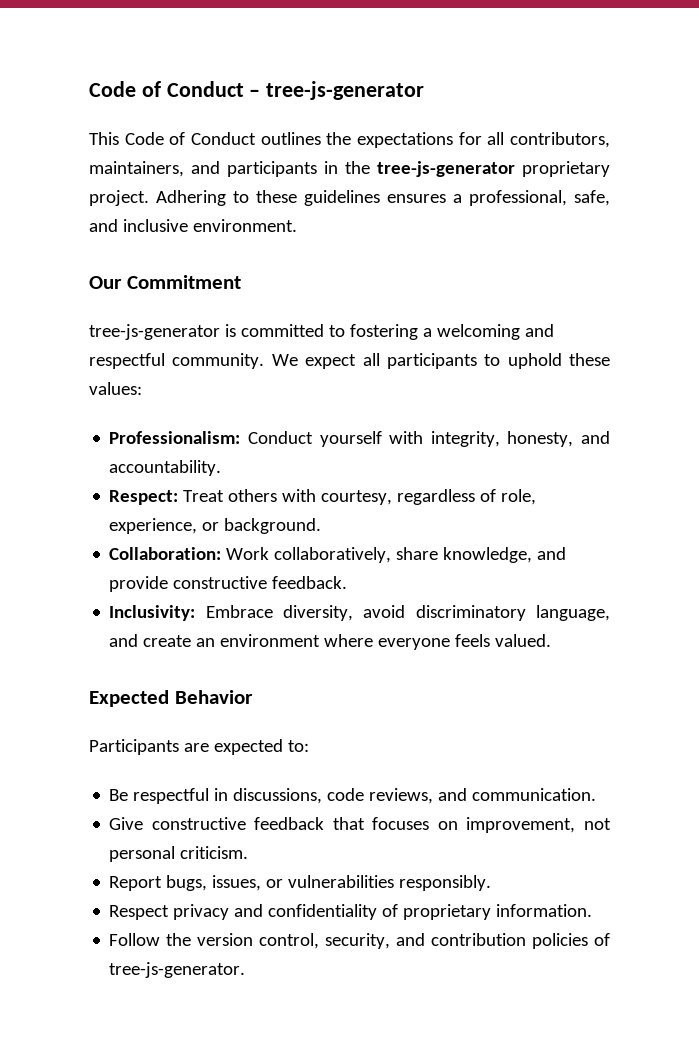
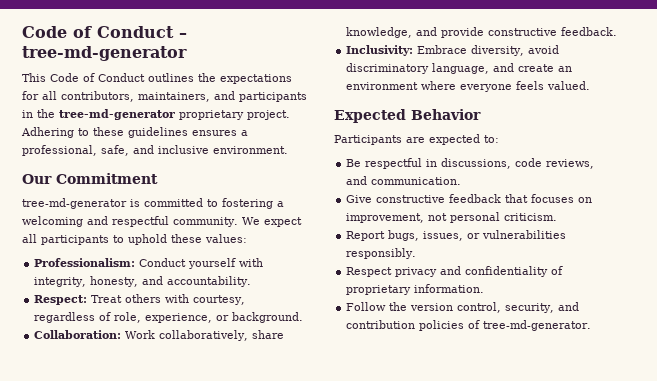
[266,81,425,100] tree-js-generator -> [22,46,187,61] tree-md-generator
[377,161,515,177] tree-js-generator -> [59,109,175,120] tree-md-generator
[89,324,220,340] tree-js-generator -> [22,198,127,209] tree-md-generator
[109,962,246,978] tree-js-generator. -> [483,320,592,331] tree-md-generator.

